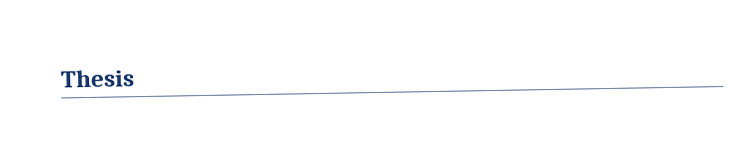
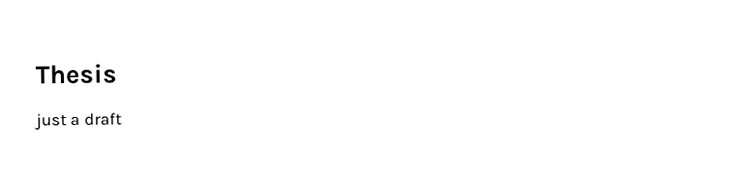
(135, 78) none -> [34,112,122,131] // just a draft

